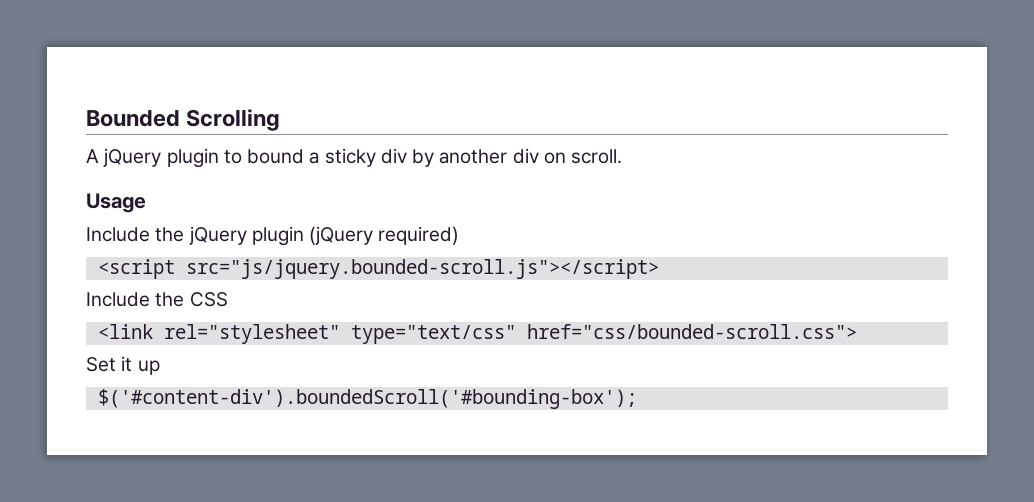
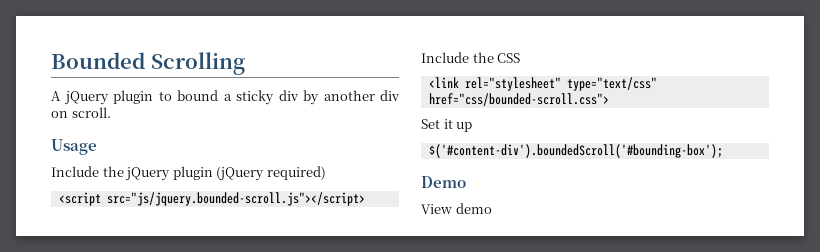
(637, 399) none -> [421,176,466,188] [421,203,492,214] // Demo // View demo

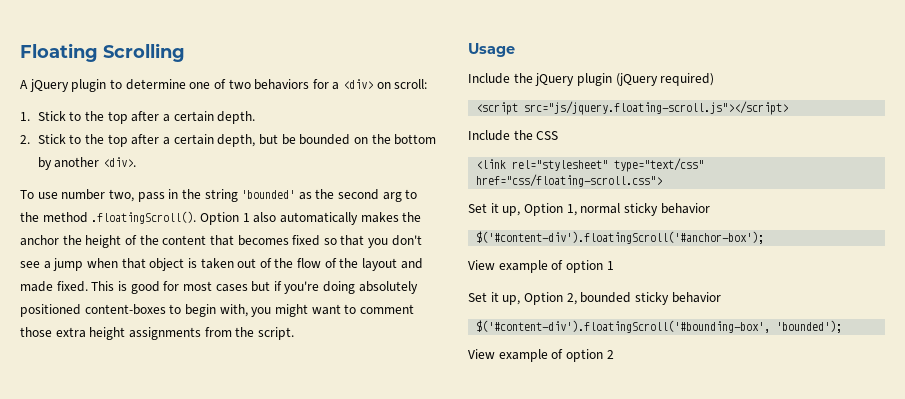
[51,52,145,69] Bounded -> [20,43,98,62] Floating
[177,90,400,105] [51,107,111,118] bound a sticky div by another div on scroll. -> [125,79,428,90] [20,111,256,124] [20,134,437,147] [37,157,137,170] [20,189,418,202] [20,211,422,225] [20,235,422,248] [20,258,423,271] [20,281,418,294] [20,304,414,317] [20,327,294,340] determine one of two behaviors for a <div> on scroll: // 1. Stick to the top after a certain depth. // 2. Stick to the top after a certain depth, but be bounded on the bottom by another <div>. // To use number two, pass in the string 'bounded' as the second arg to the method .floatingScroll(). Option 1 also automatically makes the anchor the height of the content that becomes fixed so that you don't see a jump when that object is taken out of the flow of the layout and made fixed. This is good for most cases but if you're doing absolutely positioned content-boxes to begin with, you might want to comment those extra height assignments from the script.
[106,192,365,206] src="js/jquery.bounded-scroll.js"></script> -> [524,101,789,115] src="js/jquery.floating-scroll.js"></script>
[428,93,609,106] [421,119,473,132] [428,144,723,158] [421,176,466,188] [421,203,492,214] href="css/bounded-scroll.css"> // Set it up // $('#content-div').boundedScroll('#bounding-box'); // Demo // View demo -> [476,174,663,187] [468,203,710,216] [476,231,765,244] [468,260,614,273] [468,292,721,305] [476,320,843,333] [468,349,614,362] href="css/floating-scroll.css"> // Set it up, Option 1, normal sticky behavior // $('#content-div').floatingScroll('#anchor-box'); // View example of option 1 // Set it up, Option 2, bounded sticky behavior // $('#content-div').floatingScroll('#bounding-box', 'bounded'); // View example of option 2

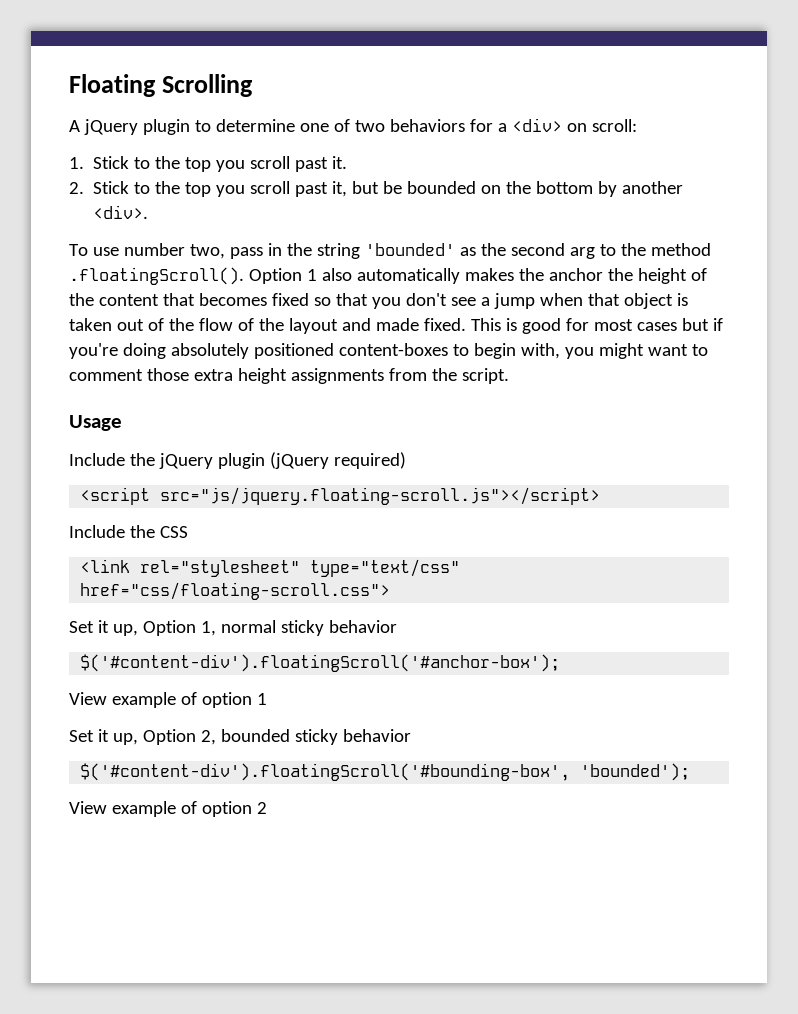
[131,111,256,124] after a certain depth. -> [216,156,348,172] you scroll past it.
[131,134,256,147] after a certain depth, -> [216,181,348,197] you scroll past it,

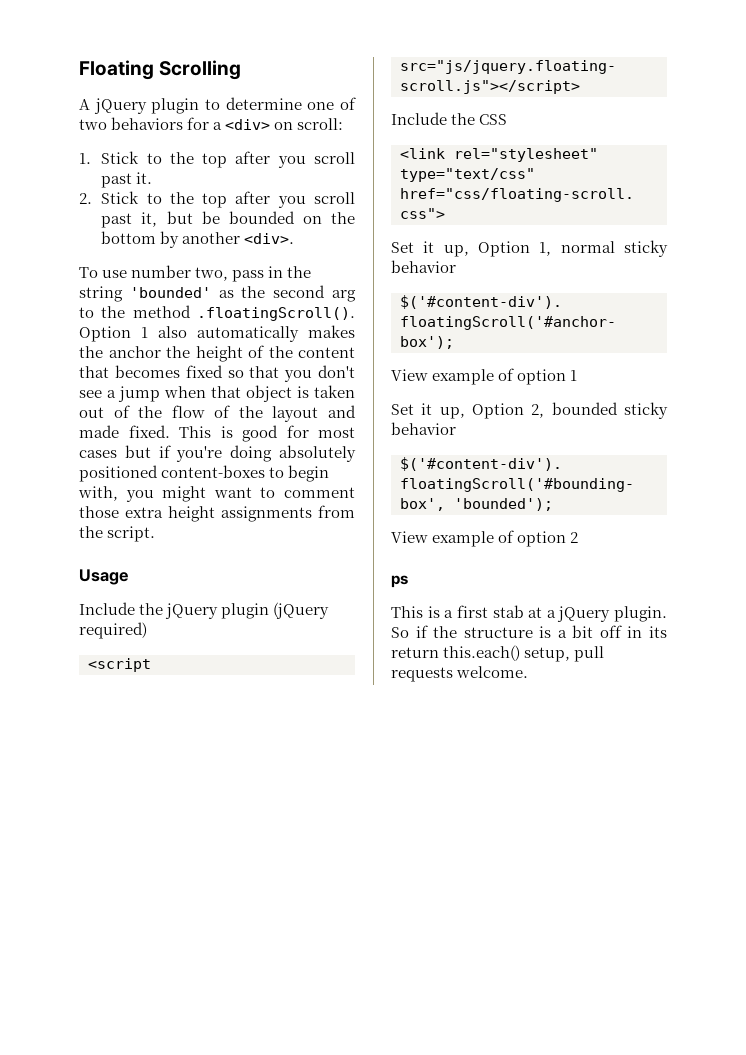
(212, 164) none -> [235,151,271,164] after
(212, 189) none -> [235,191,271,204] after
(267, 808) none -> [391,575,408,588] [391,605,667,622] [391,625,667,638] [391,645,605,662] [391,666,529,682] // ps // This is a first stab at a jQuery plugin. So if the structure is a bit off in its return this.each() setup, pull requests welcome.

